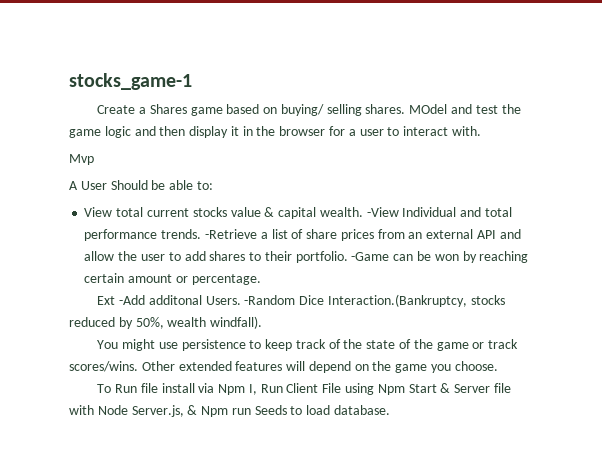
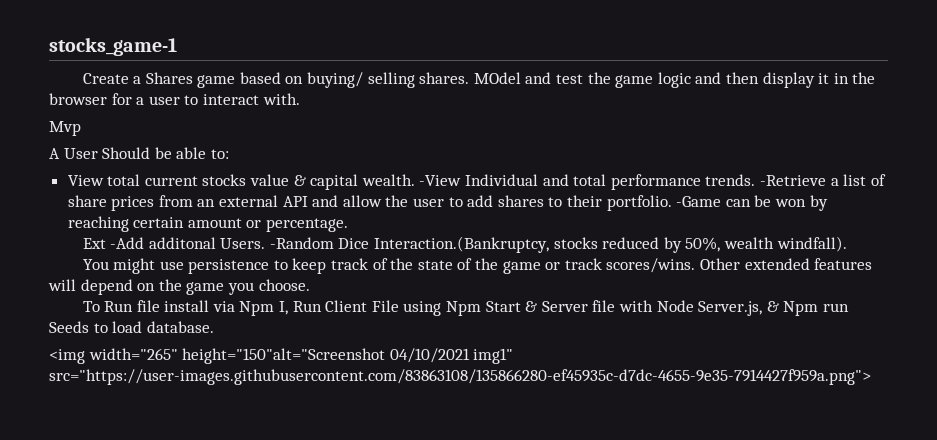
(391, 410) none -> [49,348,514,364] [49,369,871,385] // <img width="265" height="150"alt="Screenshot 04/10/2021 img1" src="https://user-images.githubusercontent.com/83863108/135866280-ef45935c-d7dc-4655-9e35-7914427f959a.png">

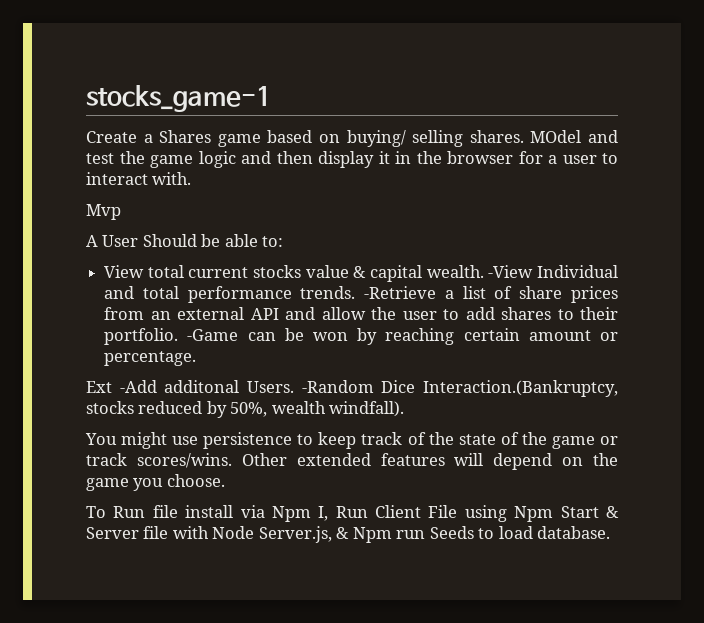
[49,348,514,364] [49,369,871,385] // <img width="265" height="150"alt="Screenshot 04/10/2021 img1" src="https://user-images.githubusercontent.com/83863108/135866280-ef45935c-d7dc-4655-9e35-7914427f959a.png"> -> (611, 532) none

